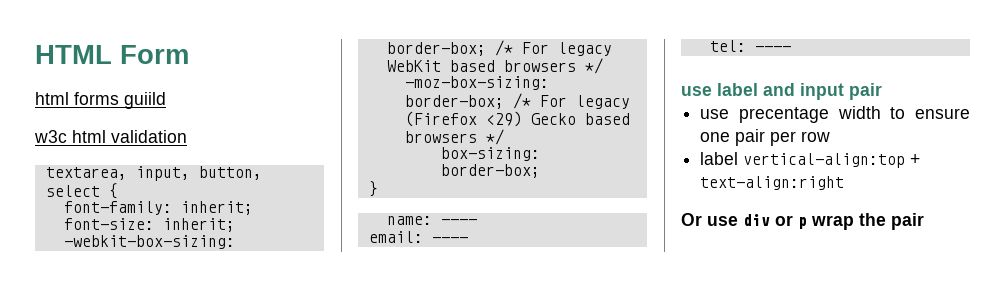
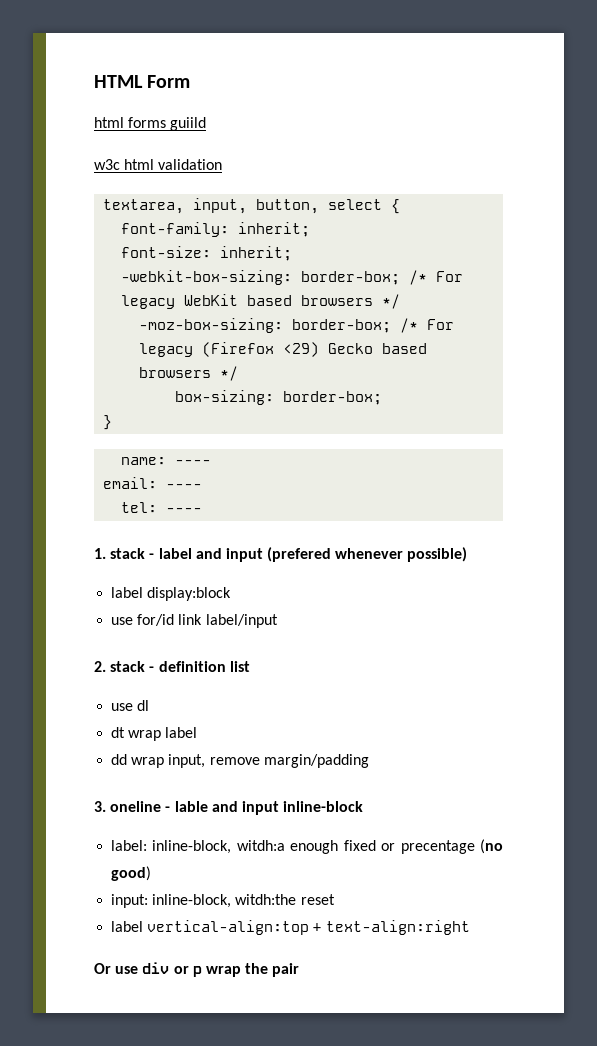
[681,83,882,100] [700,106,970,123] [700,129,831,146] use label and input pair // use precentage width to ensure one pair per row -> [94,547,468,562] [111,587,232,601] [111,614,278,628] [94,661,250,672] [111,700,150,711] [111,727,198,741] [111,754,369,768] [94,801,364,815] [111,839,503,854] [111,866,152,881] [111,894,335,908] 1. stack - label and input (prefered whenever possible) // label display:block // use for/id link label/input // 2. stack - definition list // use dl // dt wrap label // dd wrap input, remove margin/padding // 3. oneline - lable and input inline-block // label: inline-block, witdh:a enough fixed or precentage (no good) // input: inline-block, witdh:the reset

